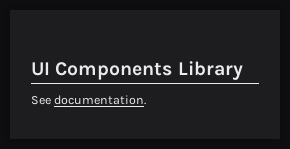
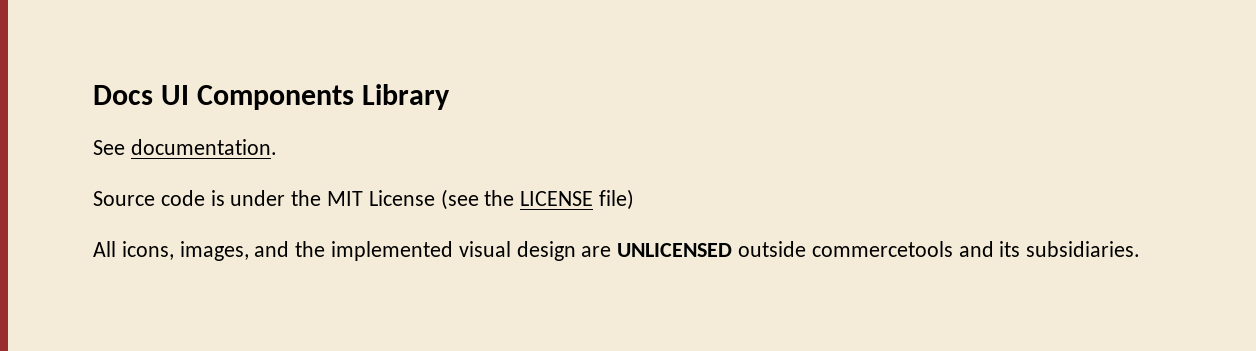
(31, 69) none -> [93,85,153,105] Docs
(147, 100) none -> [93,189,635,210] [93,241,1141,261] // Source code is under the MIT License (see the LICENSE file) // All icons, images, and the implemented visual design are UNLICENSED outside commercetools and its subsidiaries.

